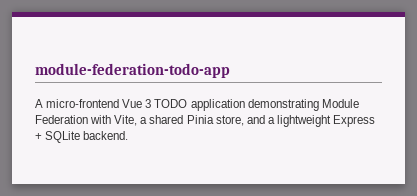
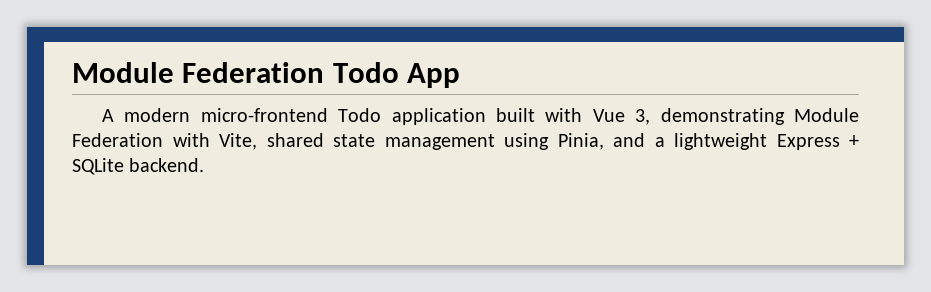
[35,63,230,78] [35,99,245,111] module-federation-todo-app // A micro-frontend Vue 3 TODO application -> [72,62,461,88] [102,108,651,125] Module Federation Todo App // A modern micro-frontend Todo application built with Vue 3,
[140,115,244,126] a shared Pinia store, -> [266,133,604,150] shared state management using Pinia,

